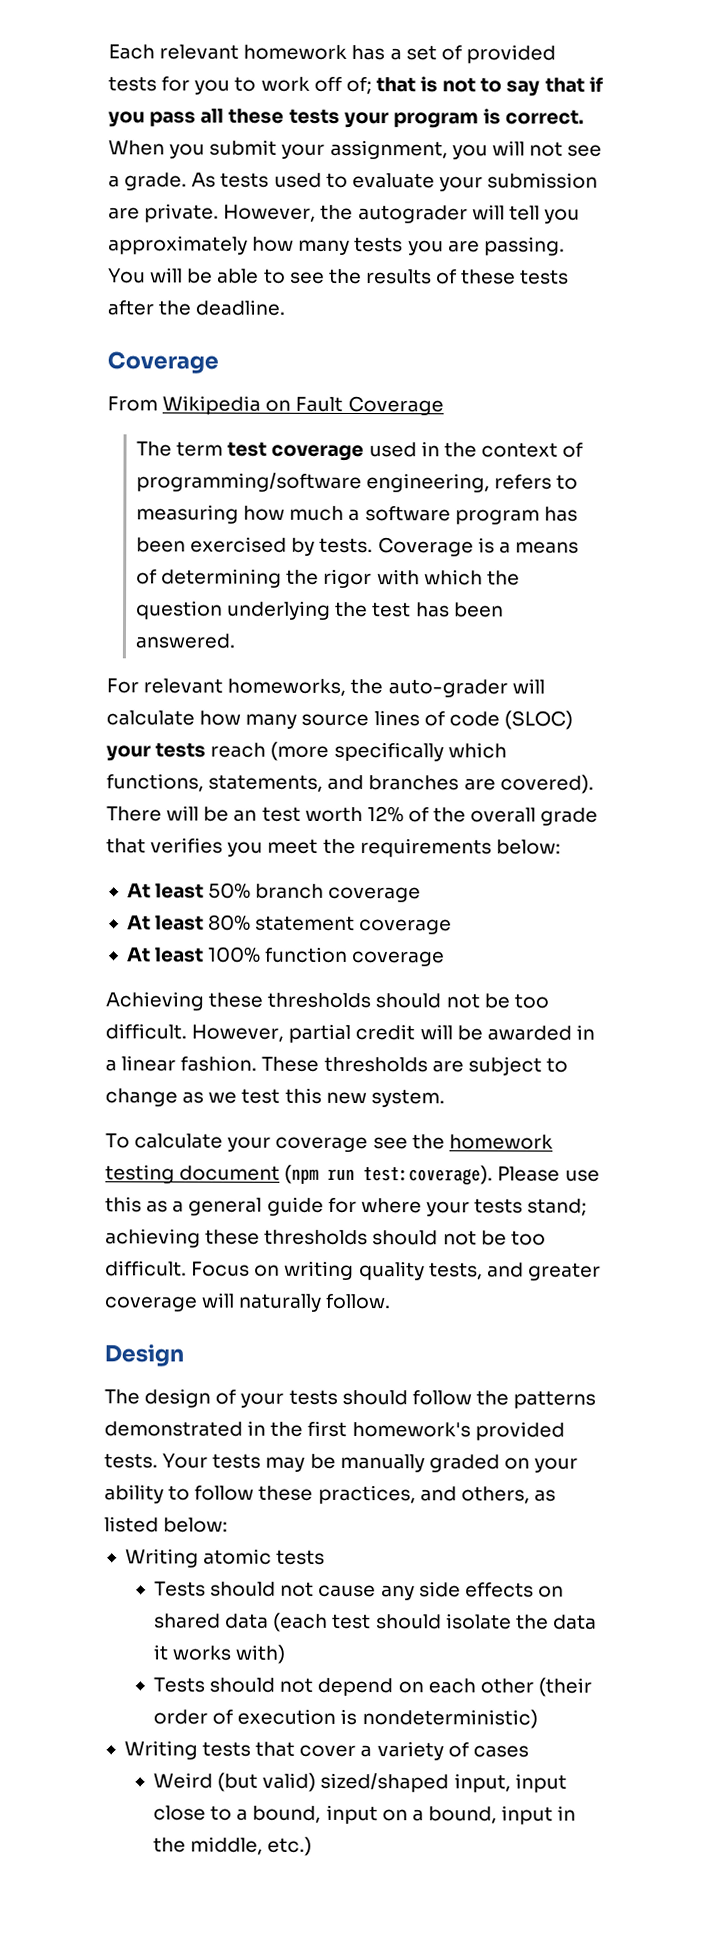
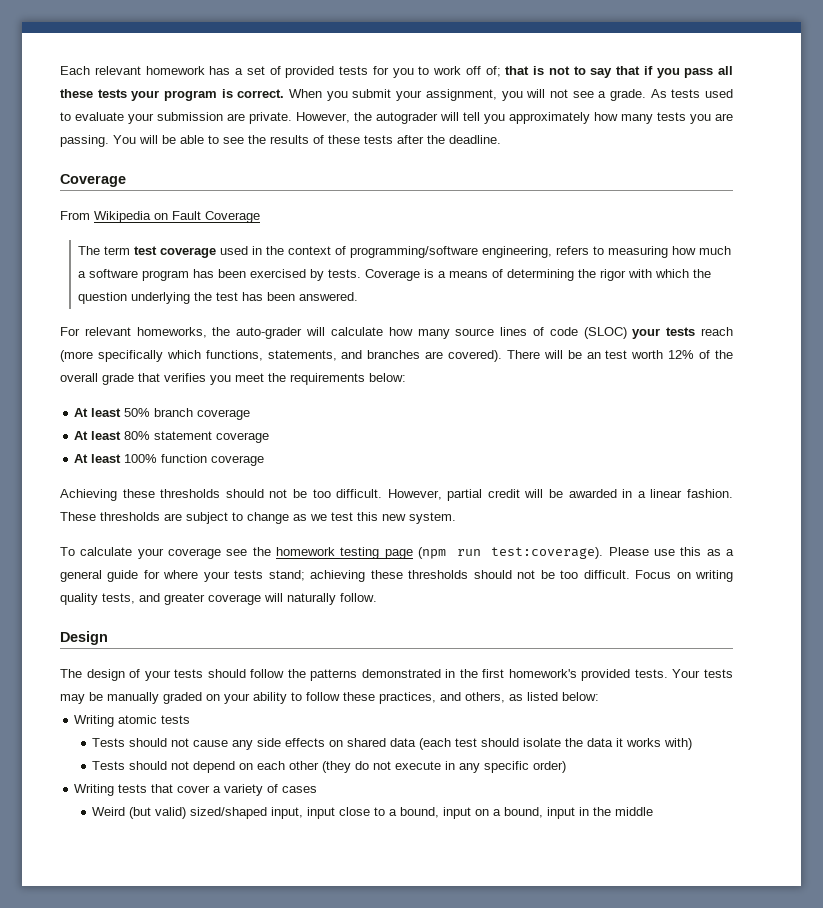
[179,1165,281,1181] document -> [384,549,413,559] page
[537,1677,592,1697] [152,1708,538,1729] (their order of execution is nondeterministic) -> [322,761,567,773] (they do not execute in any specific order)
[190,1836,313,1856] middle, etc.) -> [615,807,654,816] middle

